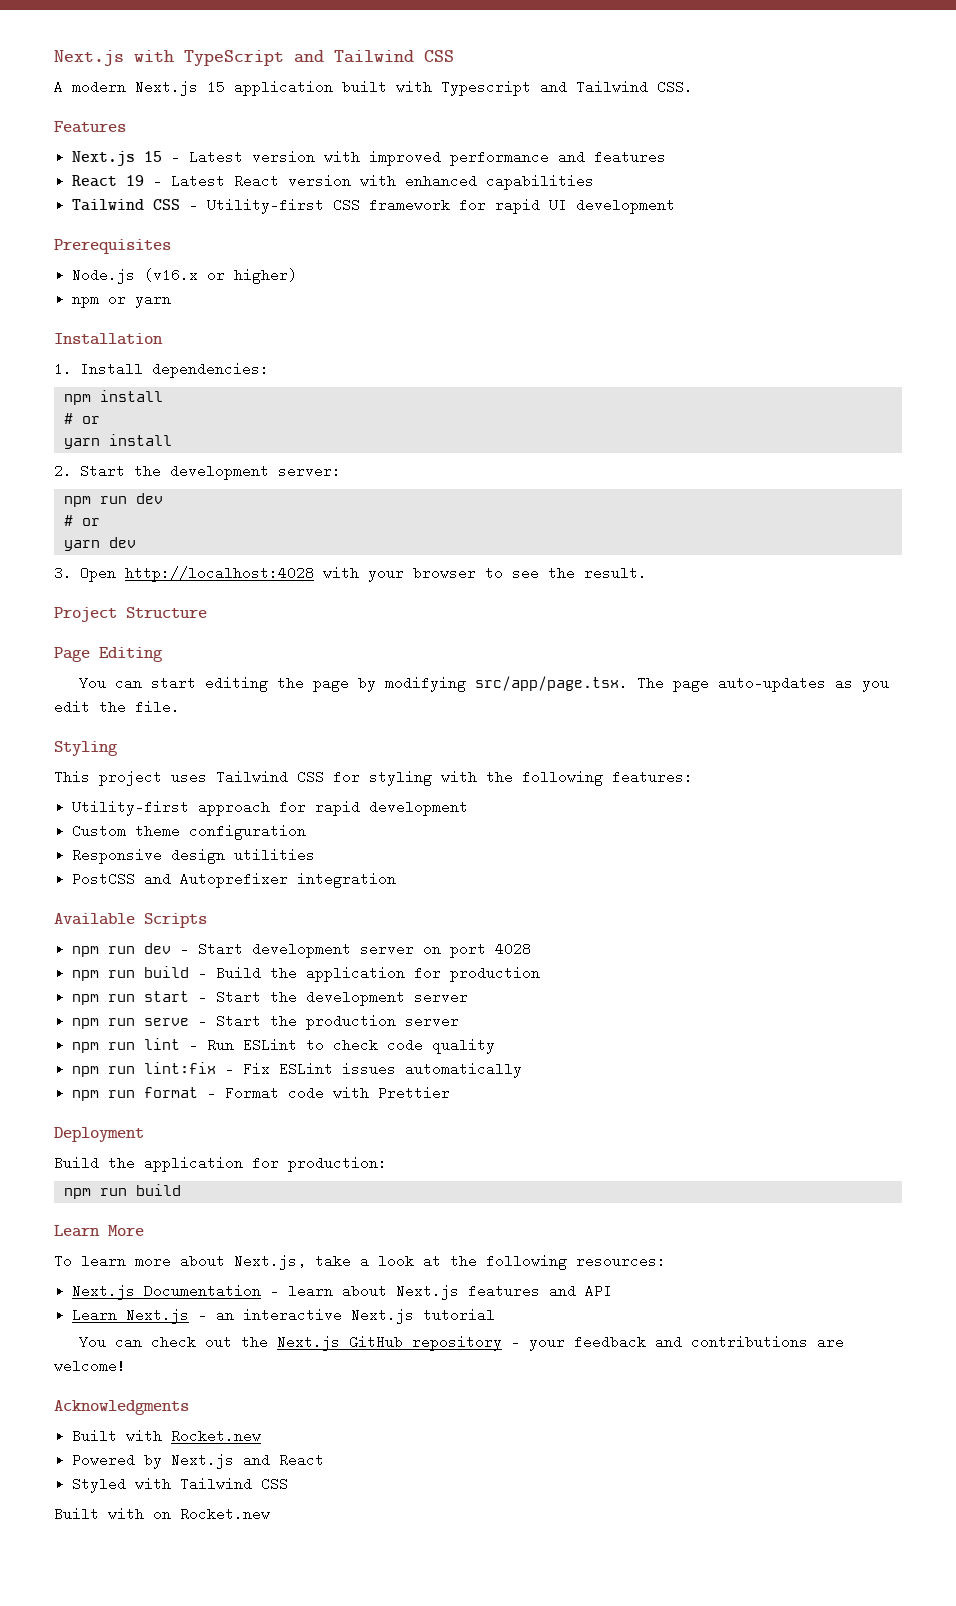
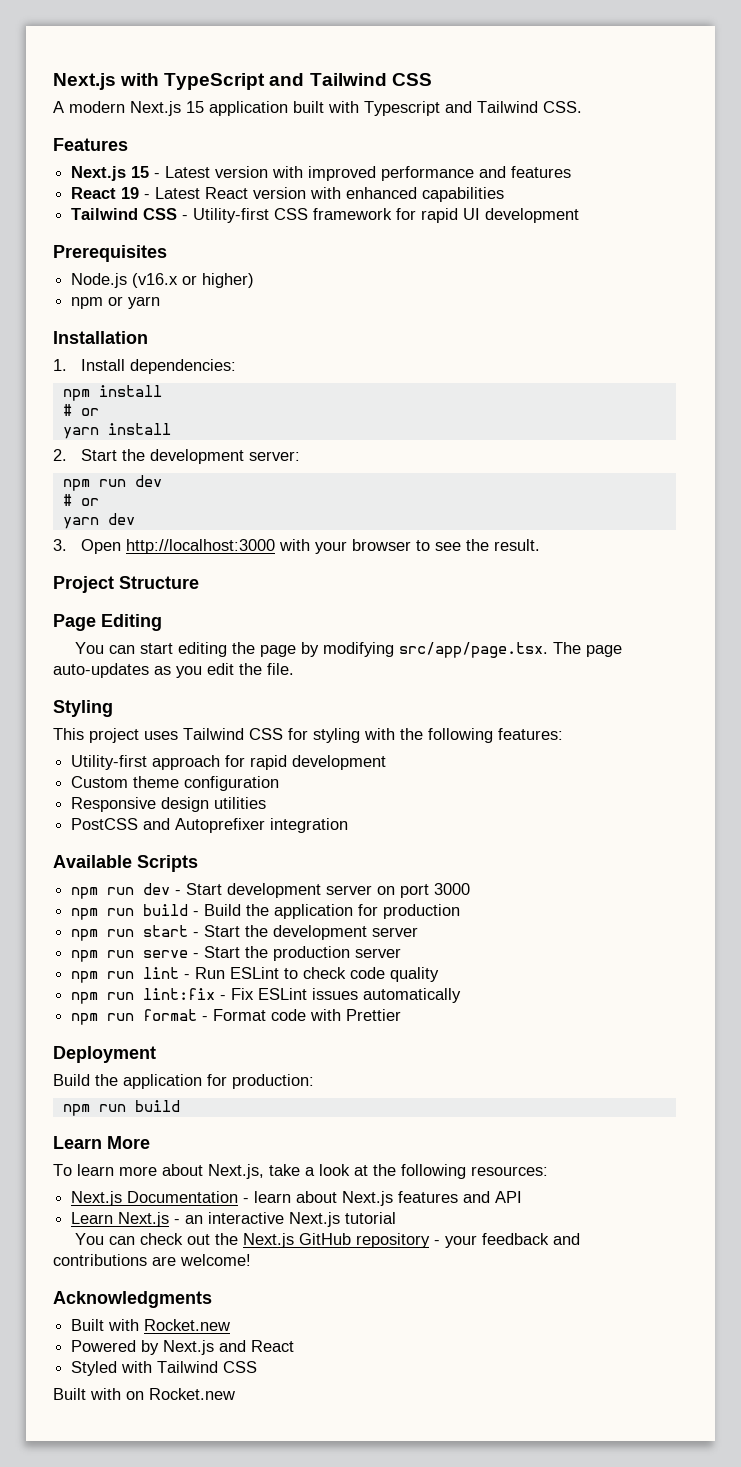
[125,566,315,582] http://localhost:4028 -> [125,539,275,554] http://localhost:3000
[495,942,532,956] 4028 -> [434,883,471,895] 3000

